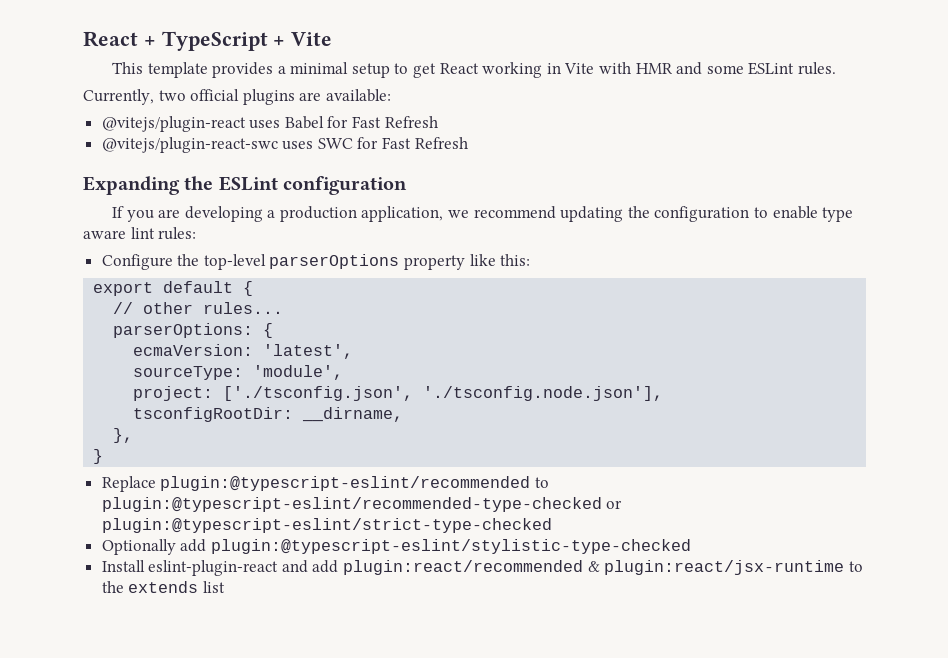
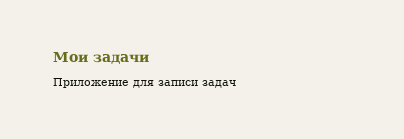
[83,31,333,51] [111,62,836,78] [83,89,391,105] [101,116,438,132] [101,137,468,153] [83,176,408,195] [111,206,854,222] [83,227,197,240] [101,254,531,270] [93,281,254,296] [113,302,284,314] [113,323,274,338] [133,344,354,359] [133,365,344,380] [133,386,664,401] [133,407,404,422] [113,428,134,443] [93,449,104,464] [101,476,549,492] [101,497,623,512] [101,518,552,533] [101,539,691,555] [101,560,863,576] [101,581,225,593] React + TypeScript + Vite // This template provides a minimal setup to get React working in Vite with HMR and some ESLint rules. // Currently, two official plugins are available: // @vitejs/plugin-react uses Babel for Fast Refresh // @vitejs/plugin-react-swc uses SWC for Fast Refresh // Expanding the ESLint configuration // If you are developing a production application, we recommend updating the configuration to enable type aware lint rules: // Configure the top-level parserOptions property like this: // export default { // // other rules... // parserOptions: { // ecmaVersion: 'latest', // sourceType: 'module', // project: ['./tsconfig.json', './tsconfig.node.json'], // tsconfigRootDir: __dirname, // }, // } // Replace plugin:@typescript-eslint/recommended to plugin:@typescript-eslint/recommended-type-checked or plugin:@typescript-eslint/strict-type-checked // Optionally add plugin:@typescript-eslint/stylistic-type-checked // Install eslint-plugin-react and add plugin:react/recommended & plugin:react/jsx-runtime to the extends list -> [53,52,149,64] [53,78,236,88] Мои задачи // Приложение для записи задач

